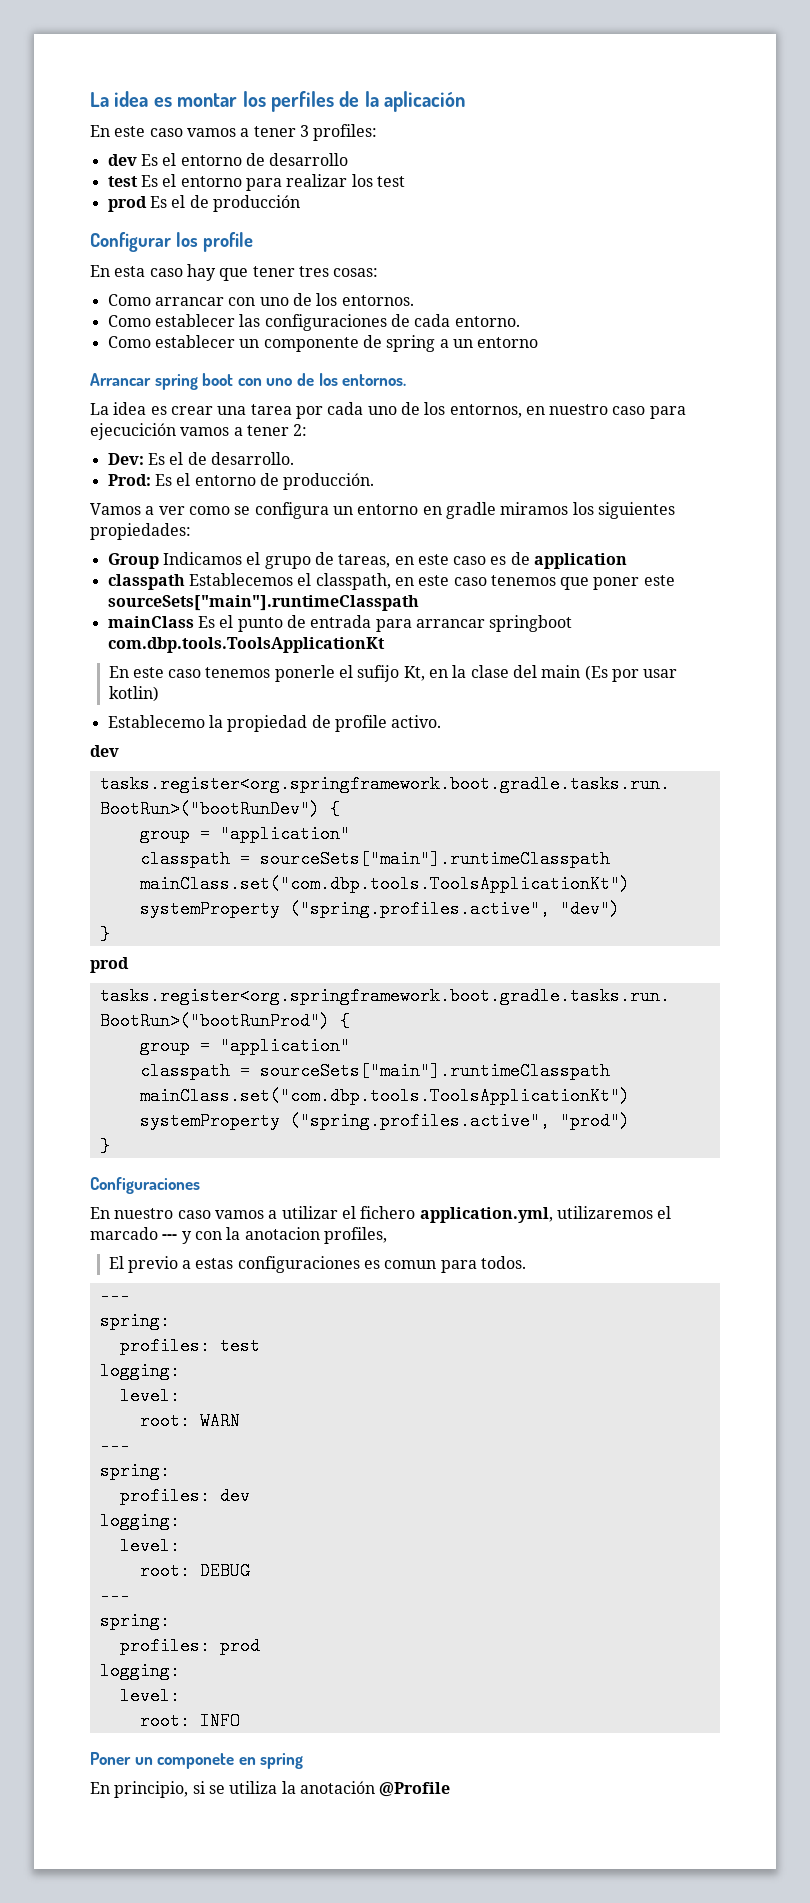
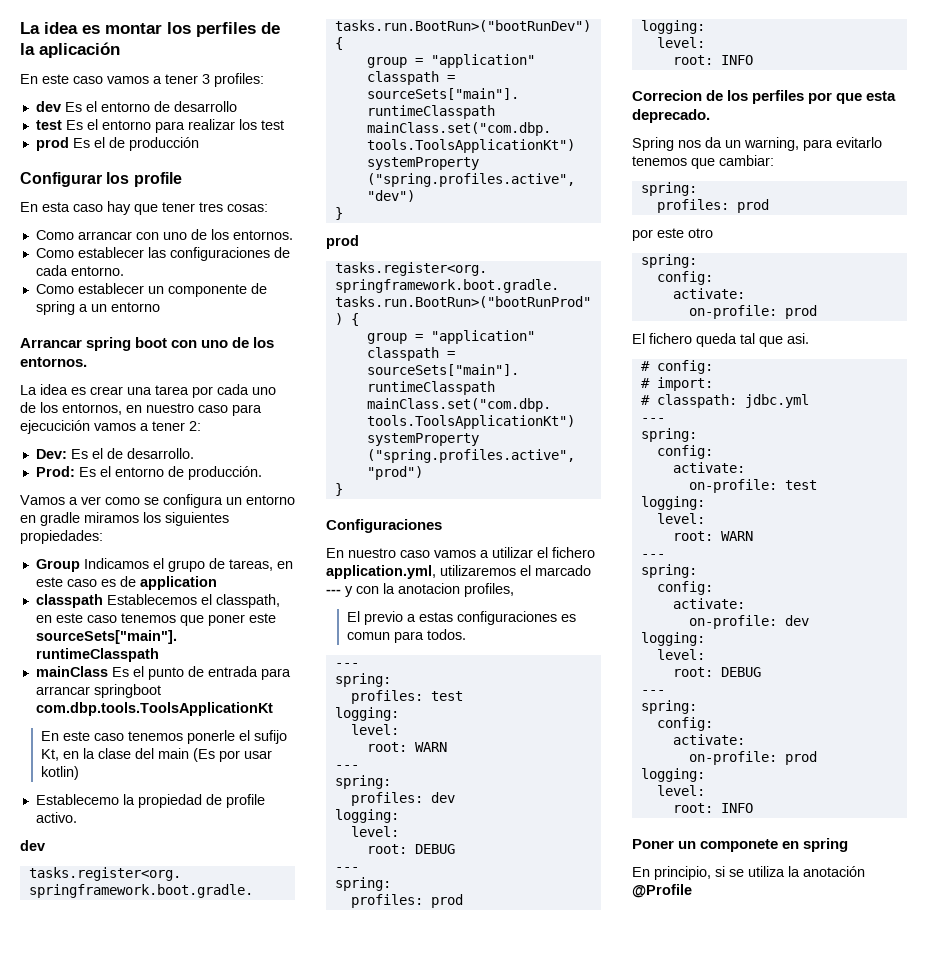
(240, 1721) none -> [632,90,897,104] [632,109,710,123] [632,137,882,151] [632,155,774,169] [640,182,697,196] [656,199,769,213] [632,228,713,241] [640,254,697,268] [656,271,713,285] [672,288,745,299] [688,305,817,319] [632,333,809,347] [640,360,713,374] [640,377,713,391] [640,394,809,408] [640,418,665,422] [640,428,697,442] [656,445,713,459] [672,462,745,473] [688,479,817,493] [640,496,705,510] [656,513,705,524] [672,531,753,541] [640,554,665,558] [640,564,697,578] [656,581,713,595] [672,598,745,609] [688,615,809,629] [640,632,705,646] [656,649,705,660] [672,667,761,677] [640,690,665,694] [640,700,697,714] [656,717,713,731] [672,734,745,745] [688,751,817,765] [640,768,705,782] [656,785,705,796] [672,803,753,813] // Correcion de los perfiles por que esta deprecado. // Spring nos da un warning, para evitarlo tenemos que cambiar: // spring: // profiles: prod // por este otro // spring: // config: // activate: // on-profile: prod // El fichero queda tal que asi. // # config: // # import: // # classpath: jdbc.yml // --- // spring: // config: // activate: // on-profile: test // logging: // level: // root: WARN // --- // spring: // config: // activate: // on-profile: dev // logging: // level: // root: DEBUG // --- // spring: // config: // activate: // on-profile: prod // logging: // level: // root: INFO

